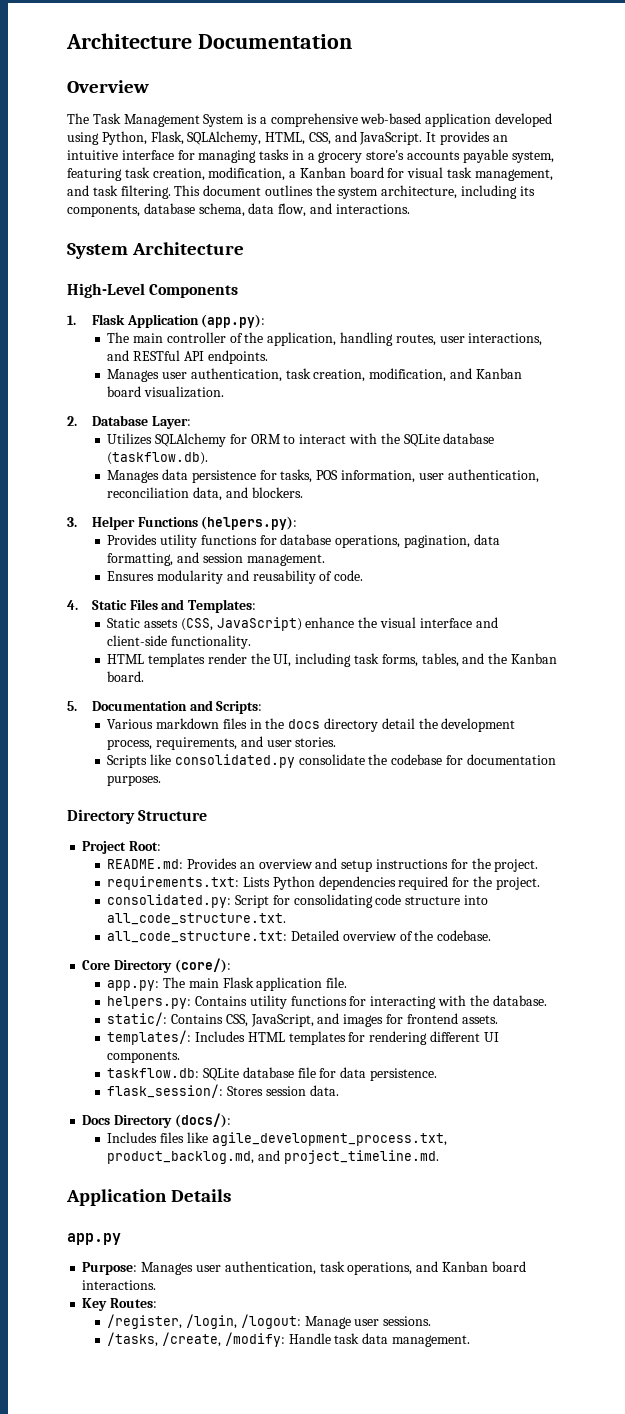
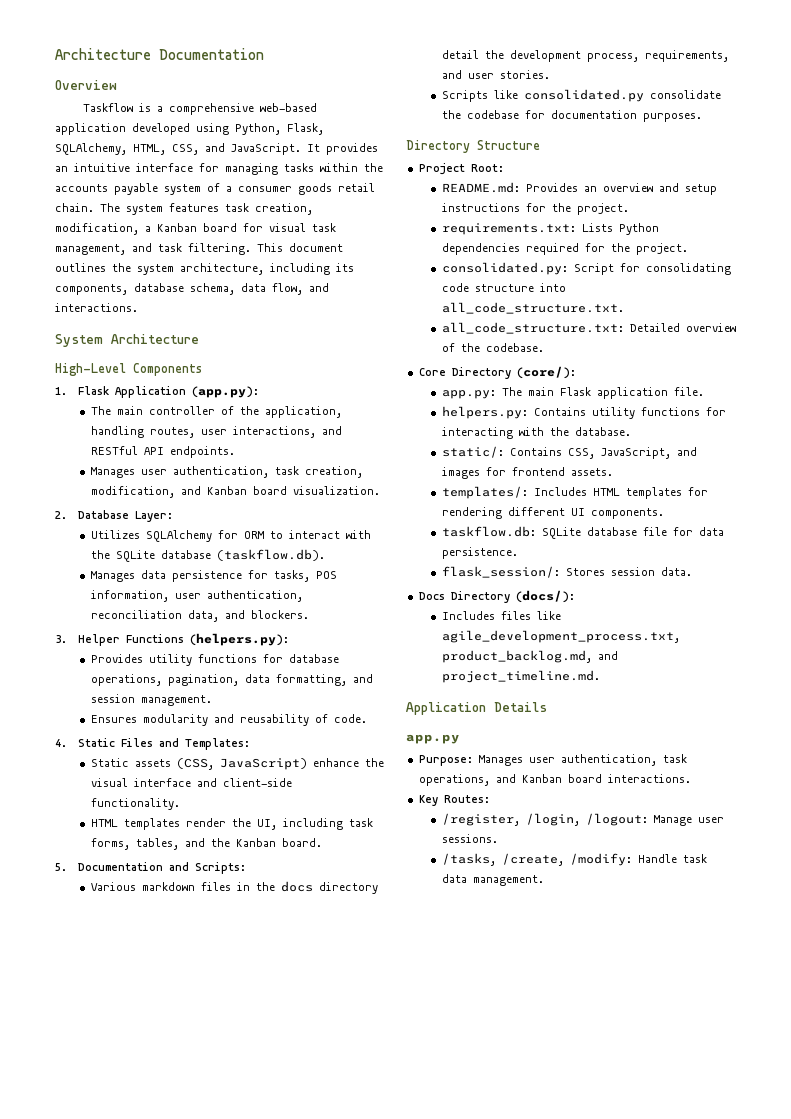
[67,113,245,127] The Task Management System -> [83,103,134,112] Taskflow
[291,149,554,163] [67,168,122,181] in a grocery store's accounts payable system, featuring -> [320,163,383,172] [55,183,375,195] [55,203,219,215] within the accounts payable system of a consumer goods retail chain. The system features

